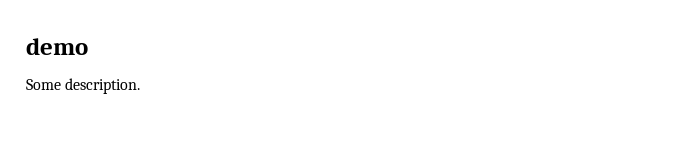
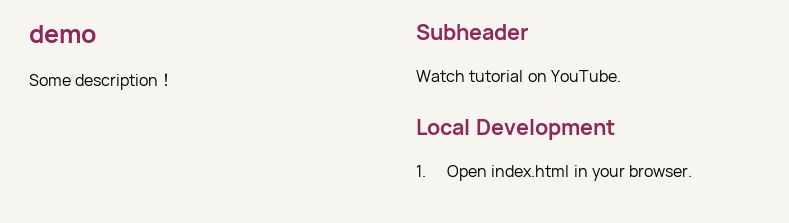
[65,78,141,94] description. -> [75,73,175,90] [416,24,529,40] [416,70,621,82] [416,119,615,140] [416,165,693,181] description！ // Subheader // Watch tutorial on YouTube. // Local Development // 1. Open index.html in your browser.

